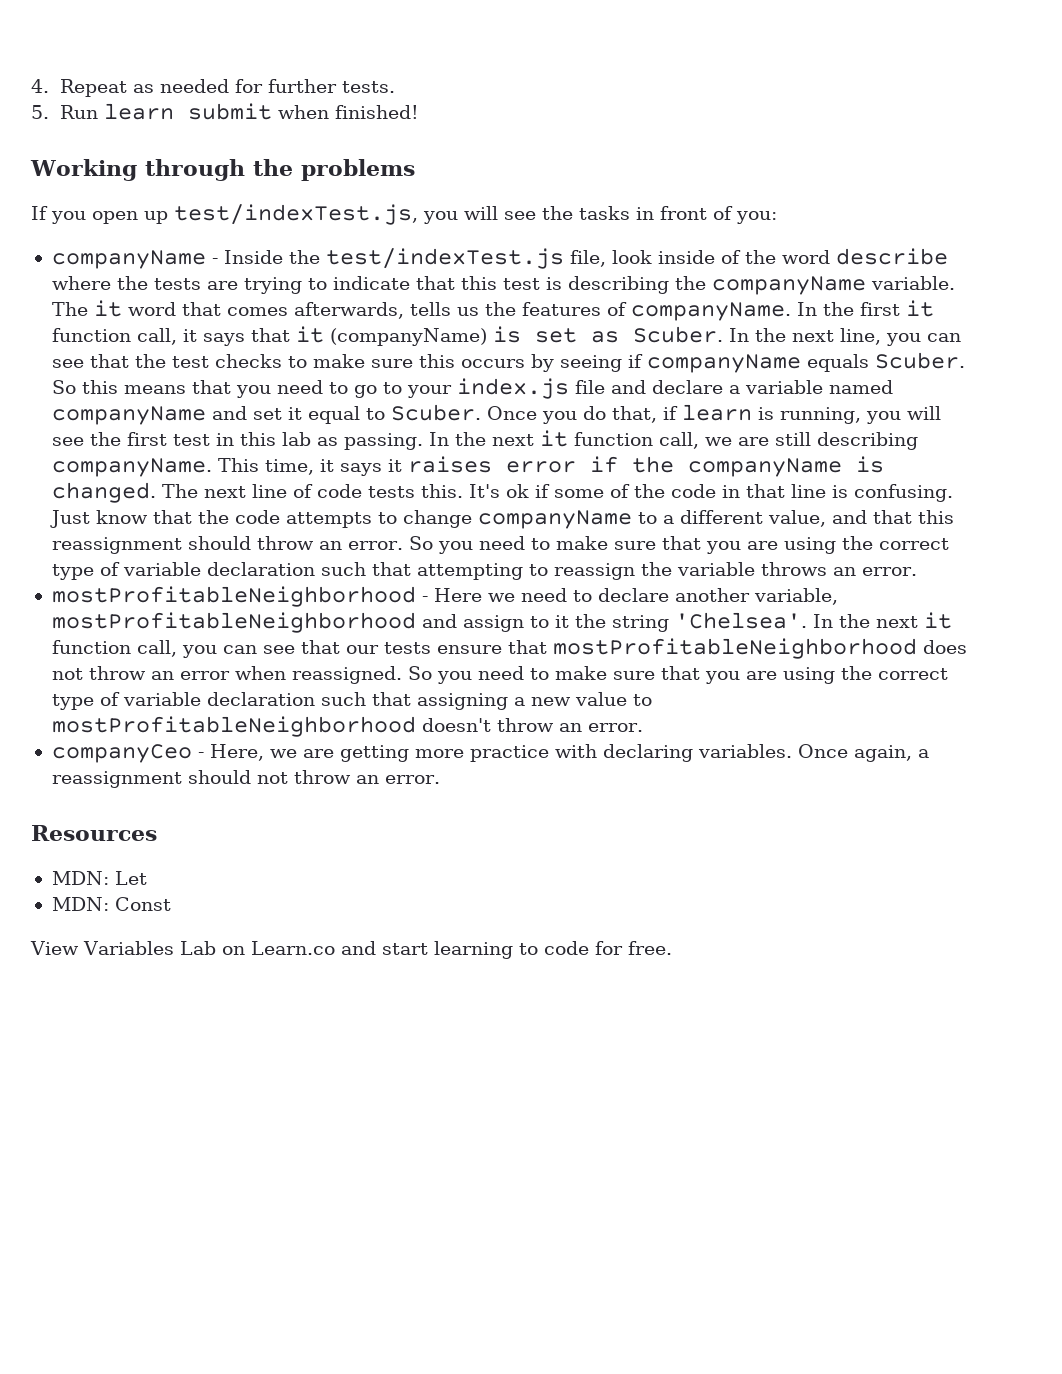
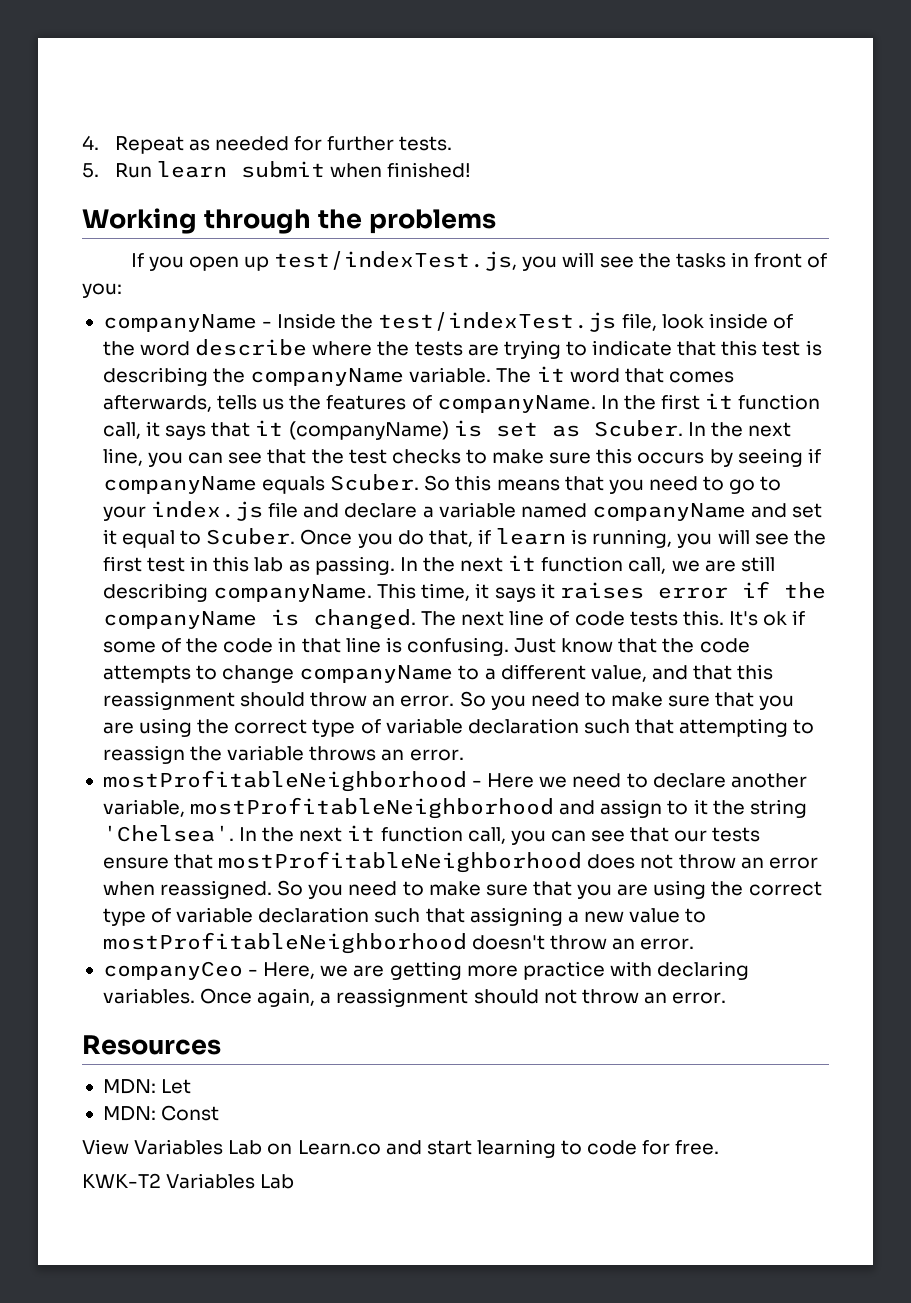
(672, 948) none -> [82,1173,295,1189] // KWK-T2 Variables Lab

